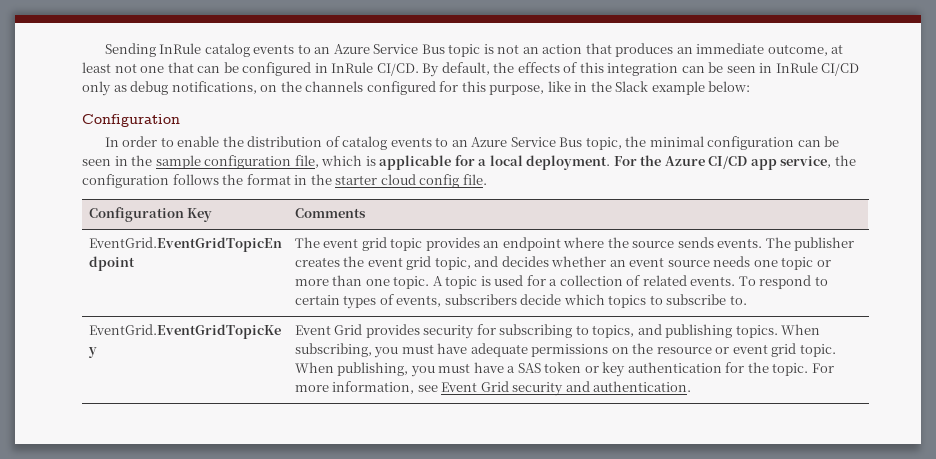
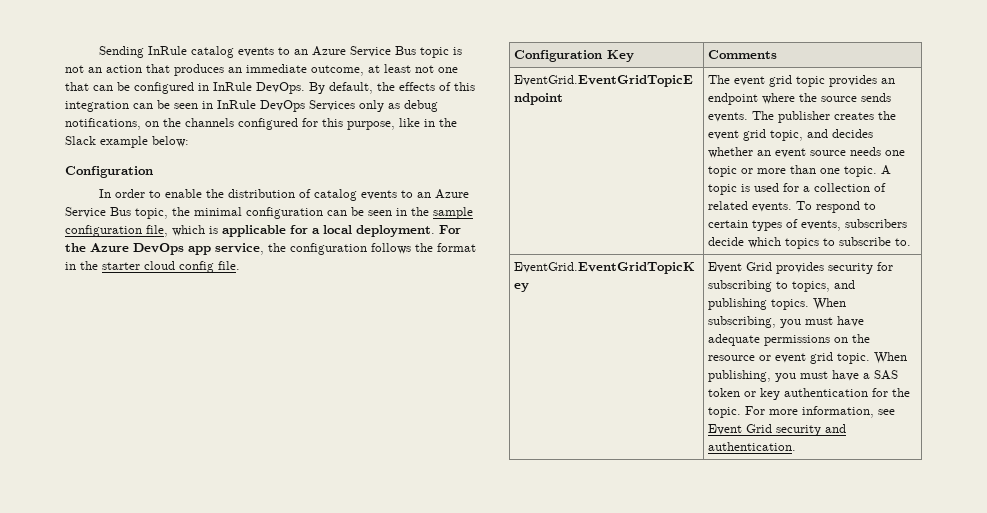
[376,63,419,76] CI/CD. -> [256,82,305,94] DevOps.
[821,63,860,76] CI/CD -> [260,100,355,112] DevOps Services
[708,156,748,169] CI/CD -> [133,243,184,255] DevOps

